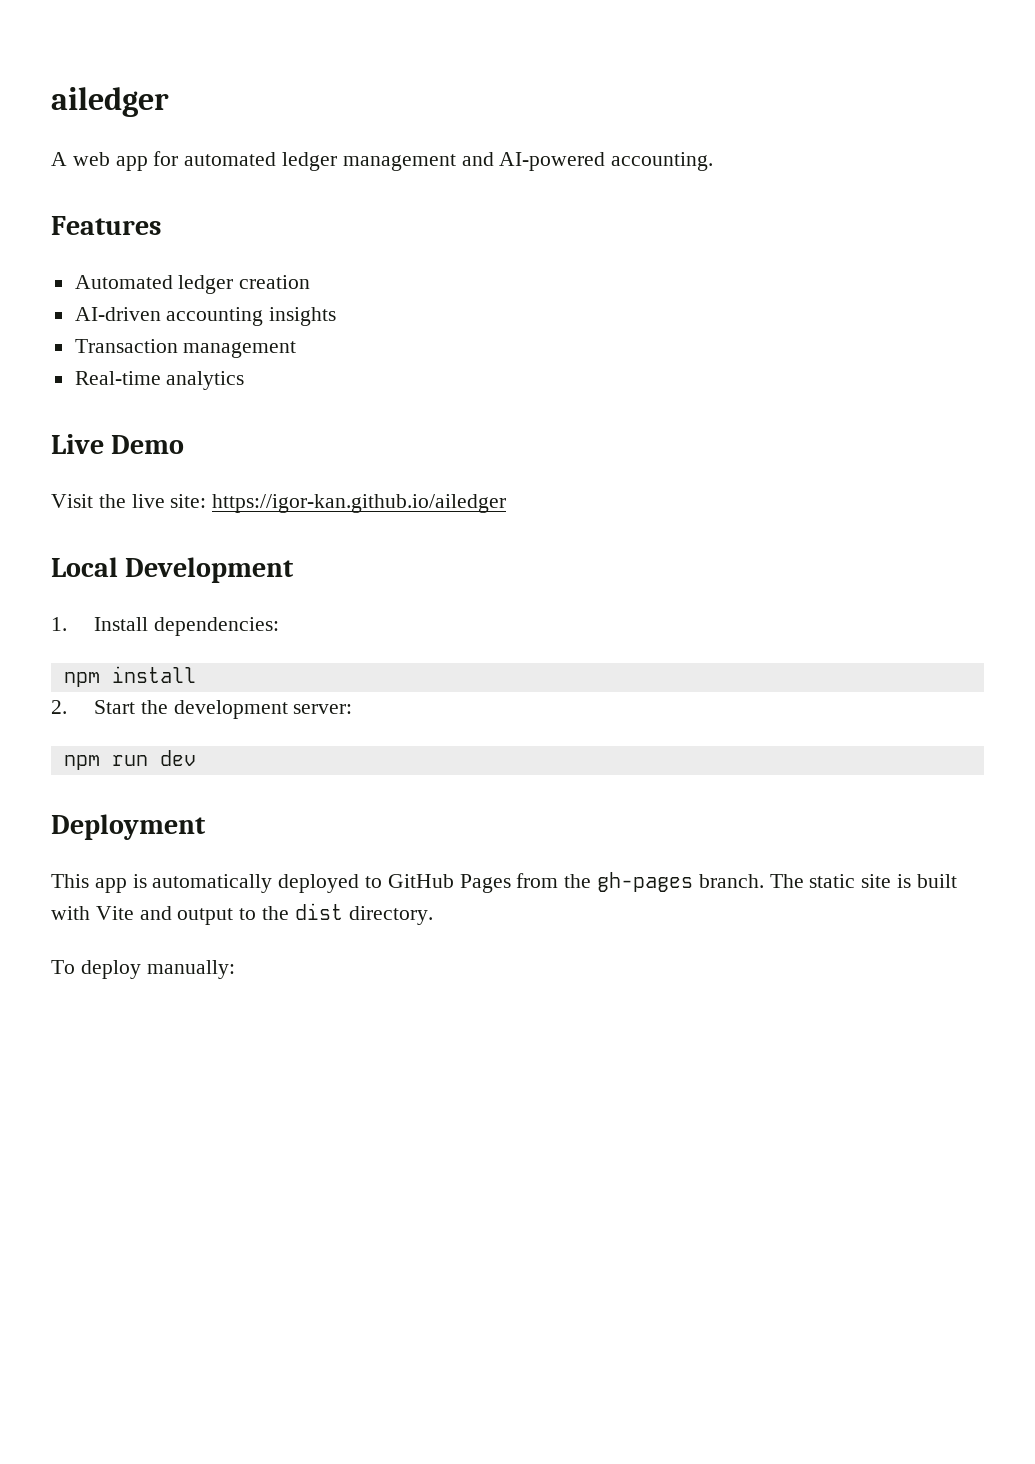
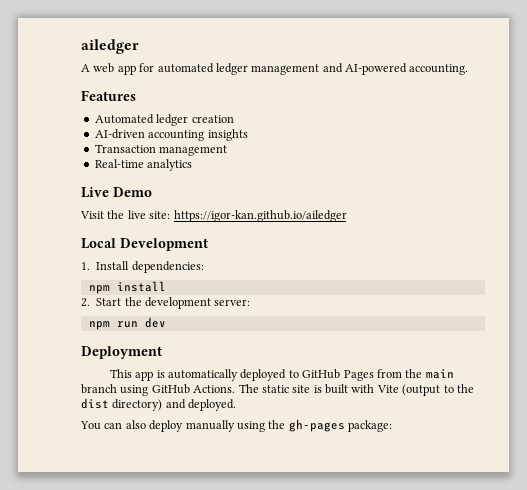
[597,872,764,892] gh-pages branch. -> [425,369,454,379] [81,384,236,396] main branch using GitHub Actions.
[139,906,234,925] and output -> [402,384,441,396] (output
[348,906,433,925] [51,960,235,979] directory. // To deploy manually: -> [112,399,237,411] [80,419,392,432] directory) and deployed. // You can also deploy manually using the gh-pages package:

